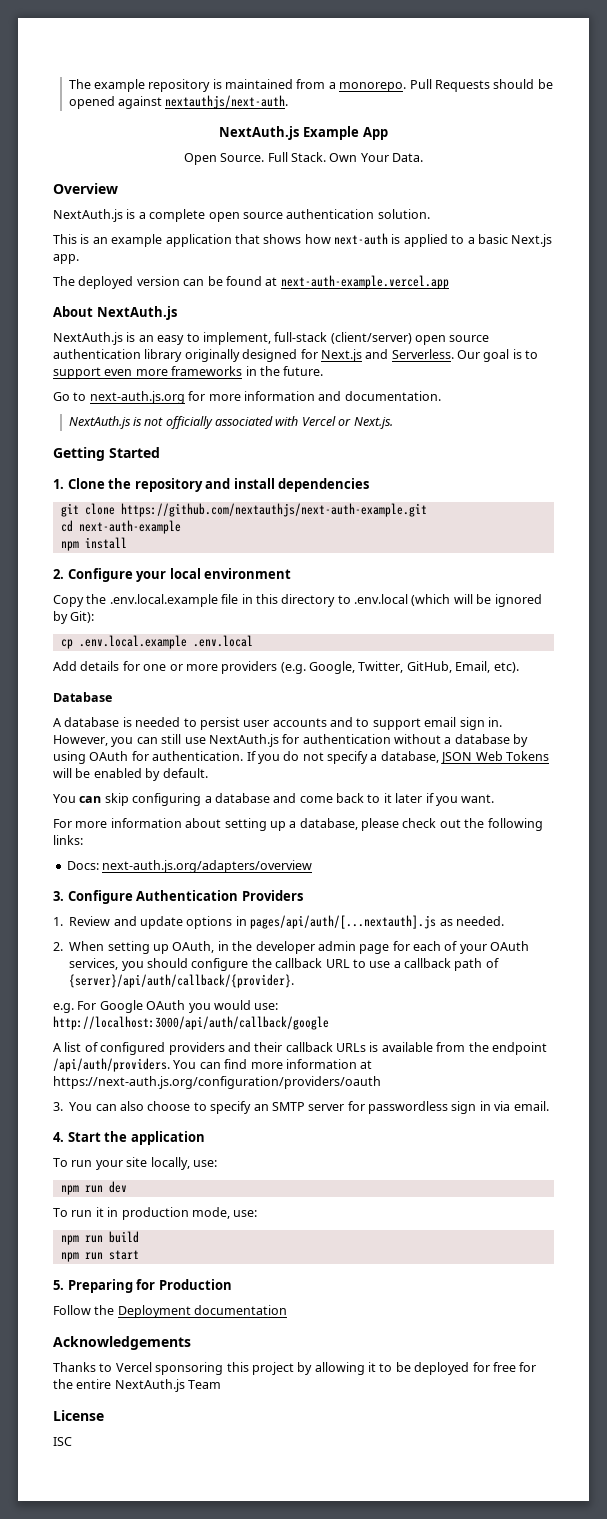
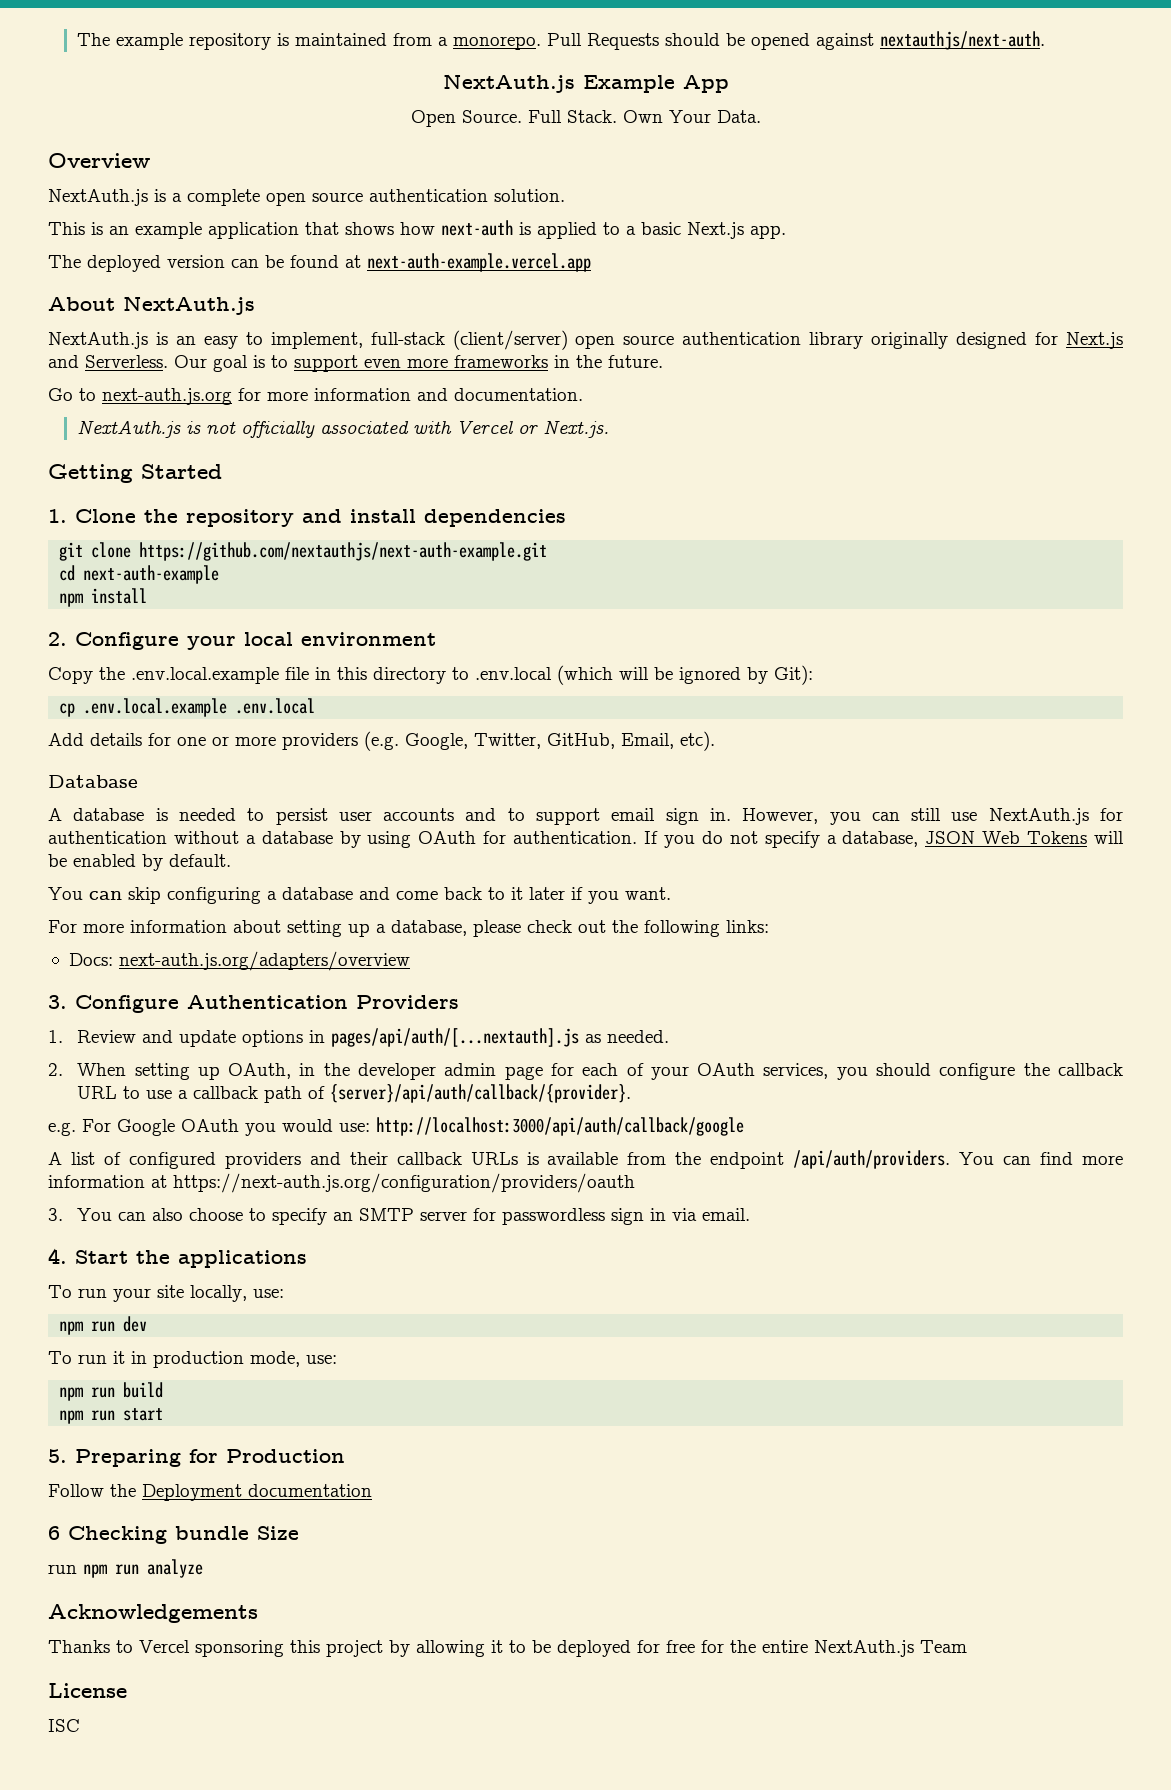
[130,1131,205,1145] application -> [178,1250,307,1268] applications
(288, 1310) none -> [48,1526,299,1544] [48,1559,203,1578] // 6 Checking bundle Size // run npm run analyze

